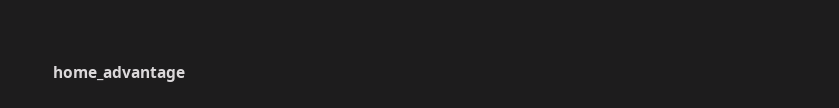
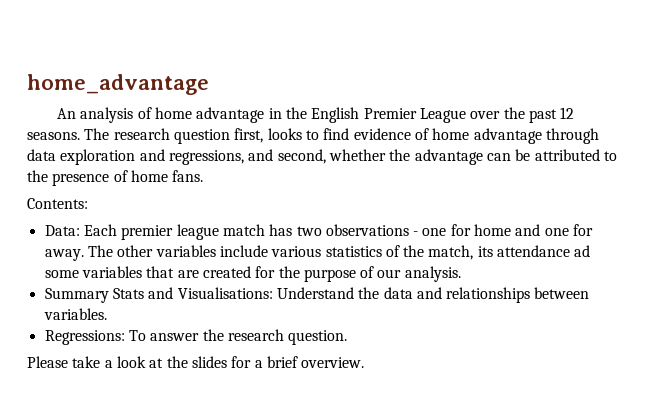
(185, 74) none -> [57,107,575,123] [27,128,599,144] [27,149,617,165] [27,170,204,186] [27,198,88,209] [44,224,594,240] [44,245,591,261] [44,266,461,282] [44,287,590,303] [43,308,107,320] [44,329,348,345] [27,356,365,368] // An analysis of home advantage in the English Premier League over the past 12 seasons. The research question first, looks to find evidence of home advantage through data exploration and regressions, and second, whether the advantage can be attributed to the presence of home fans. // Contents: // Data: Each premier league match has two observations - one for home and one for away. The other variables include various statistics of the match, its attendance ad some variables that are created for the purpose of our analysis. // Summary Stats and Visualisations: Understand the data and relationships between variables. // Regressions: To answer the research question. // Please take a look at the slides for a brief overview.

